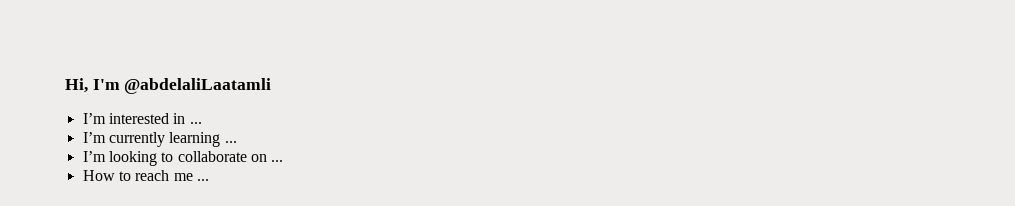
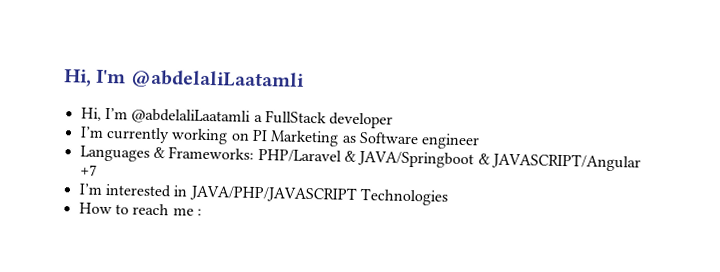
[82,113,202,124] [82,132,237,147] [82,151,284,166] I’m interested in ... // I’m currently learning ... // I’m looking to collaborate on ... -> [80,107,394,129] [79,126,481,150] [79,145,641,172] [79,164,97,176] [78,183,448,206] Hi, I’m @abdelaliLaatamli a FullStack developer // I’m currently working on PI Marketing as Software engineer // Languages & Frameworks: PHP/Laravel & JAVA/Springboot & JAVASCRIPT/Angular +7 // I’m interested in JAVA/PHP/JAVASCRIPT Technologies
[196,179,209,181] ... -> [196,208,202,216] :

